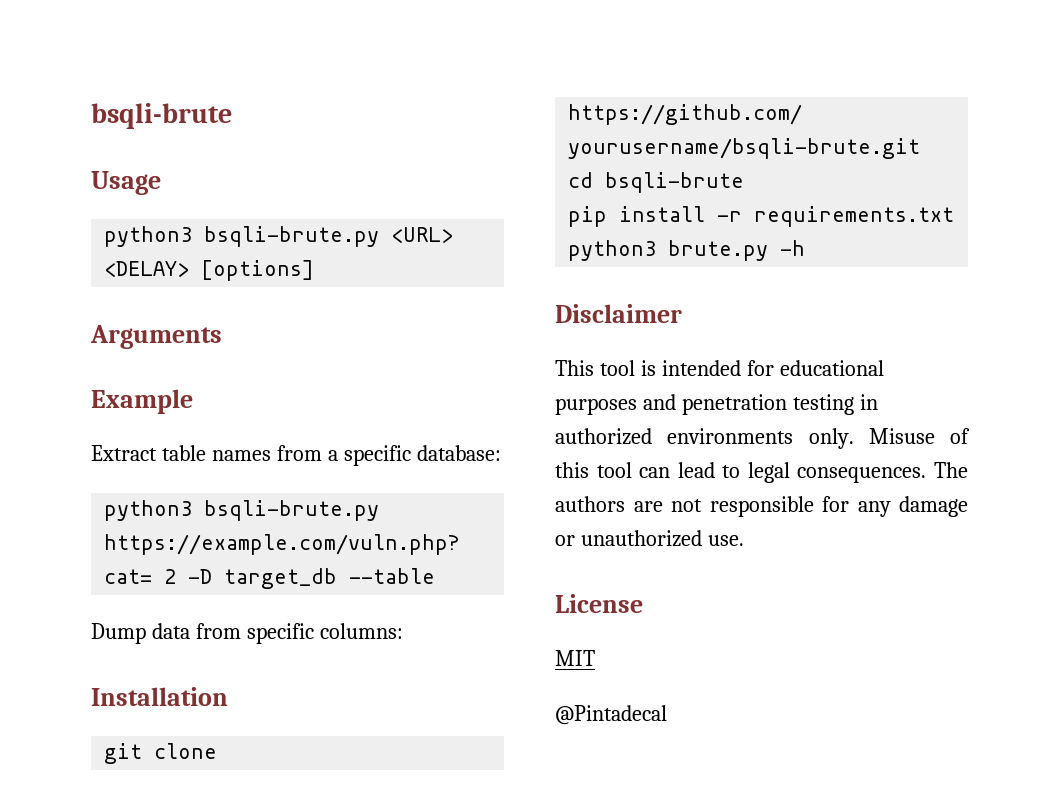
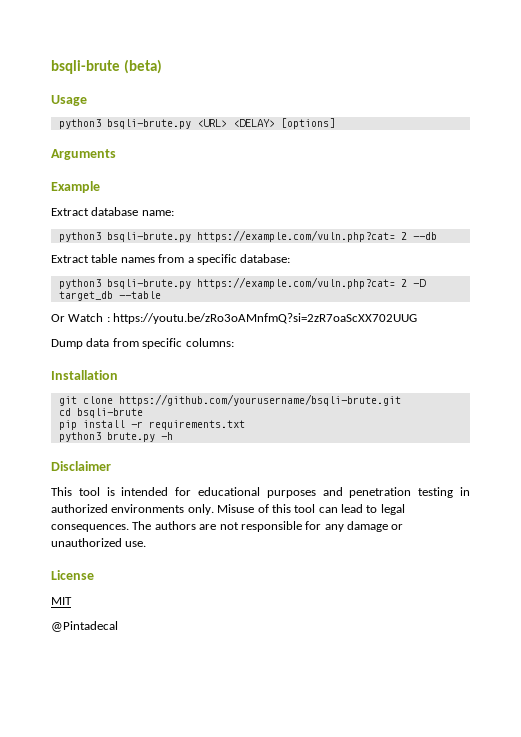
[91,103,232,129] bsqli-brute -> [51,59,162,74] bsqli-brute (beta)
(193, 401) none -> [51,207,174,216] [58,230,437,242] // Extract database name: // python3 bsqli-brute.py https://example.com/vuln.php?cat= 2 --db
(436, 576) none -> [51,313,418,324] // Or Watch : https://youtu.be/zRo3oAMnfmQ?si=2zR7oaScXX702UUG

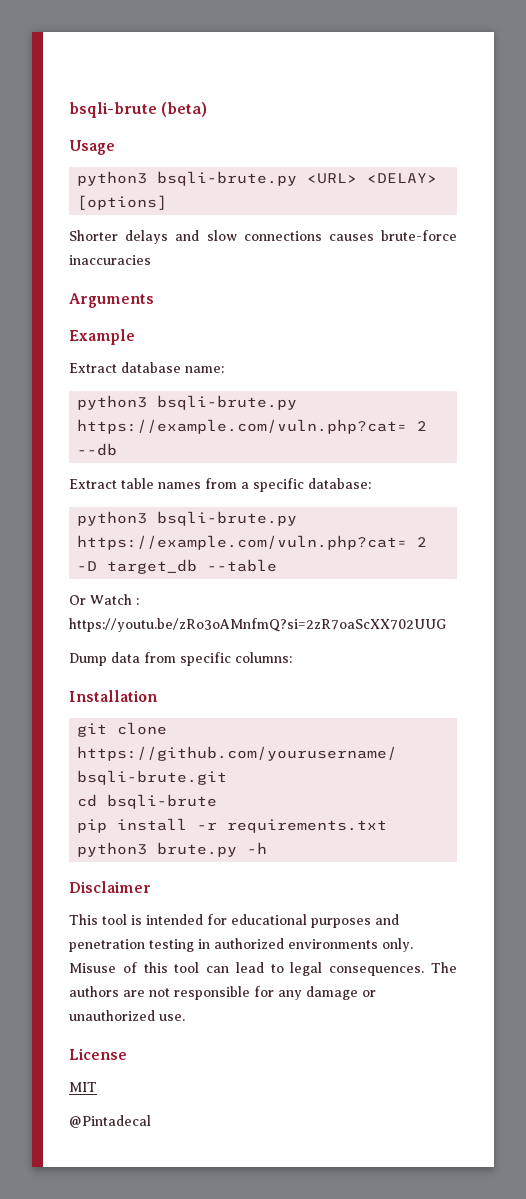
(335, 123) none -> [69,230,457,244] [69,255,151,265] // Shorter delays and slow connections causes brute-force inaccuracies

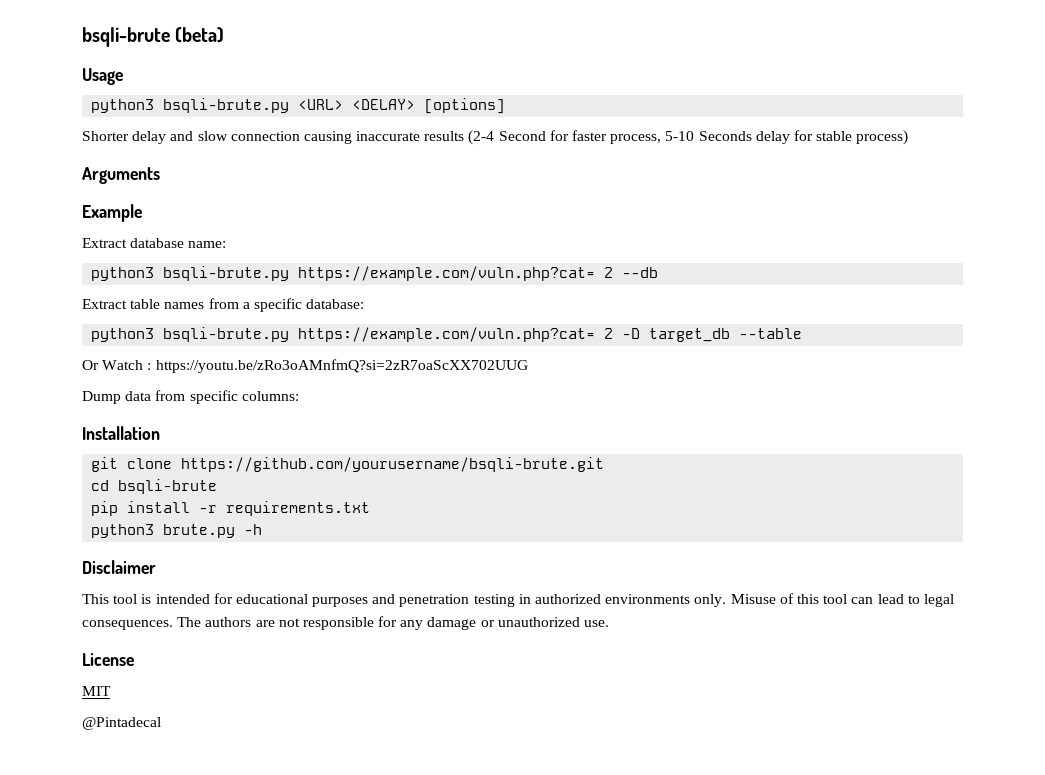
[125,230,169,244] delays -> [132,131,167,144] delay
[243,230,457,241] [69,255,151,265] connections causes brute-force inaccuracies -> [230,130,909,145] connection causing inaccurate results (2-4 Second for faster process, 5-10 Seconds delay for stable process)

